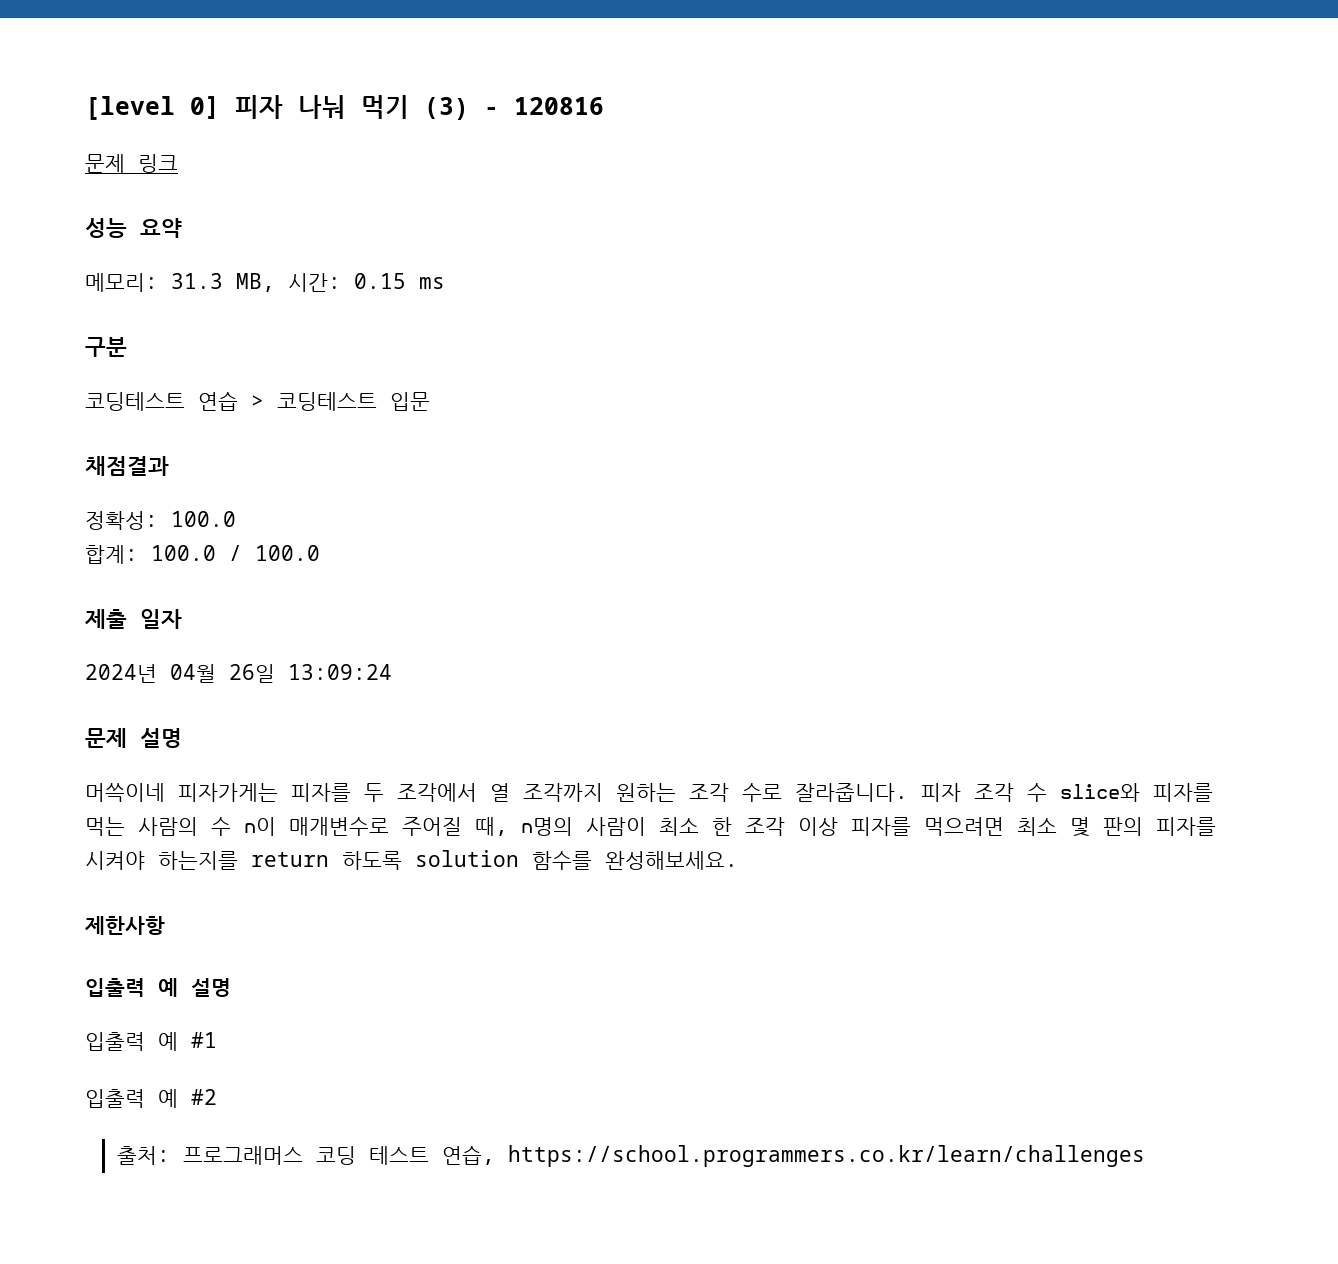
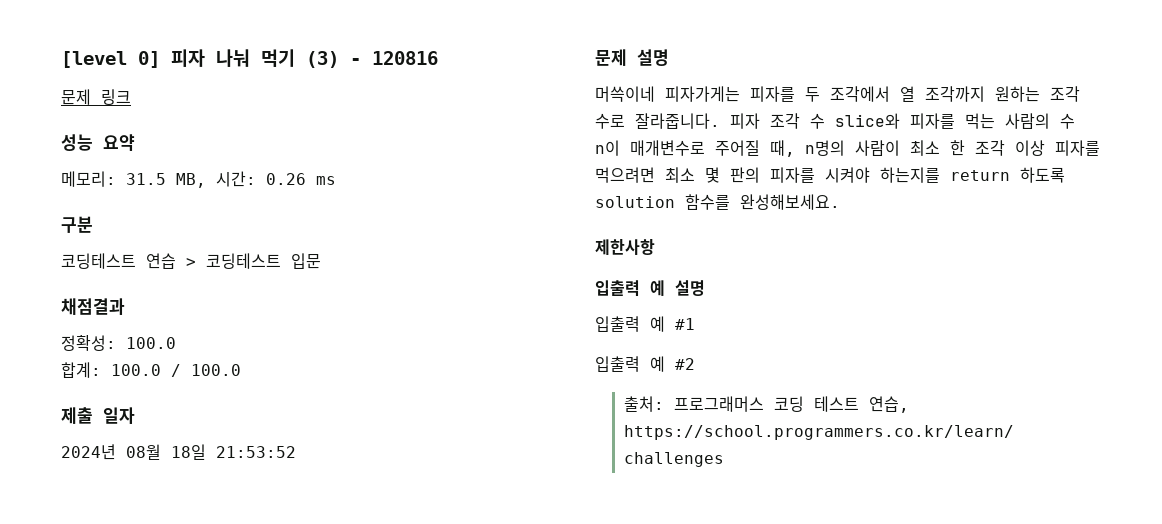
[171,273,223,289] 31.3 -> [126,173,166,185] 31.5
[354,273,406,289] 0.15 -> [266,173,306,185] 0.26
[170,664,392,683] 04월 26일 13:09:24 -> [126,444,296,460] 08월 18일 21:53:52

